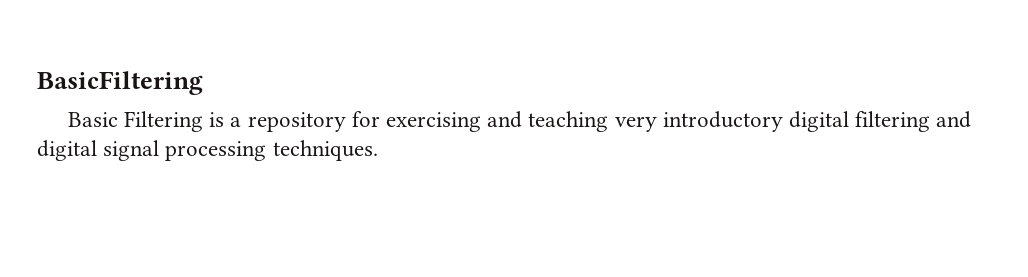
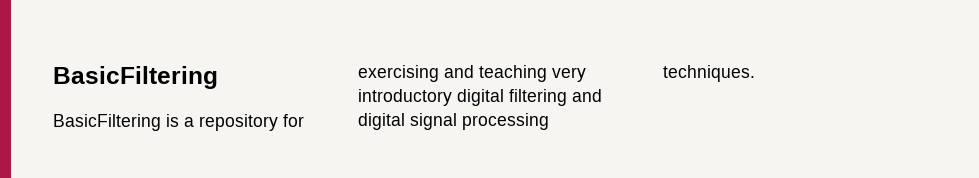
[67,111,203,132] Basic Filtering -> [53,114,161,131] BasicFiltering

